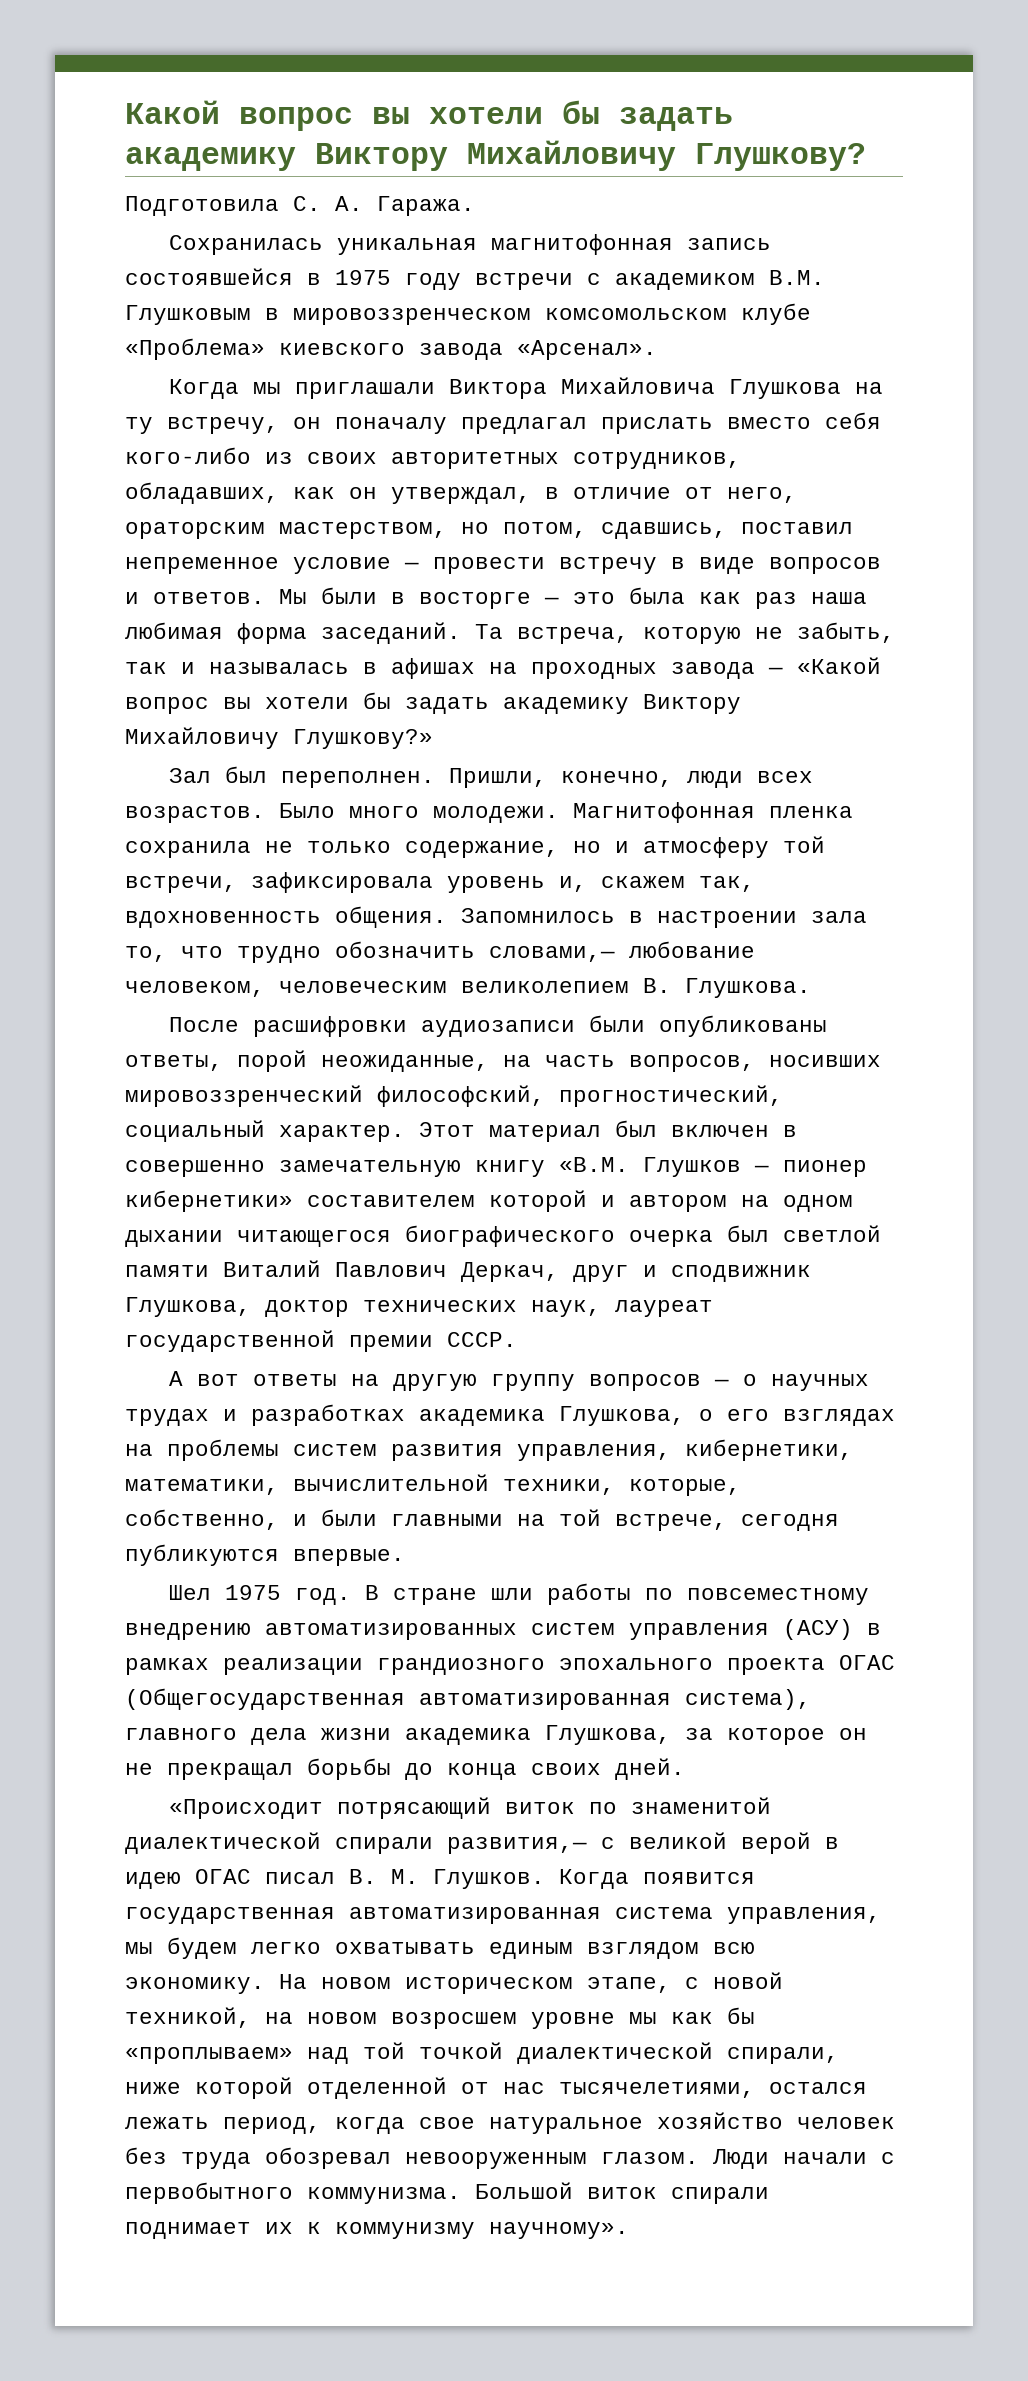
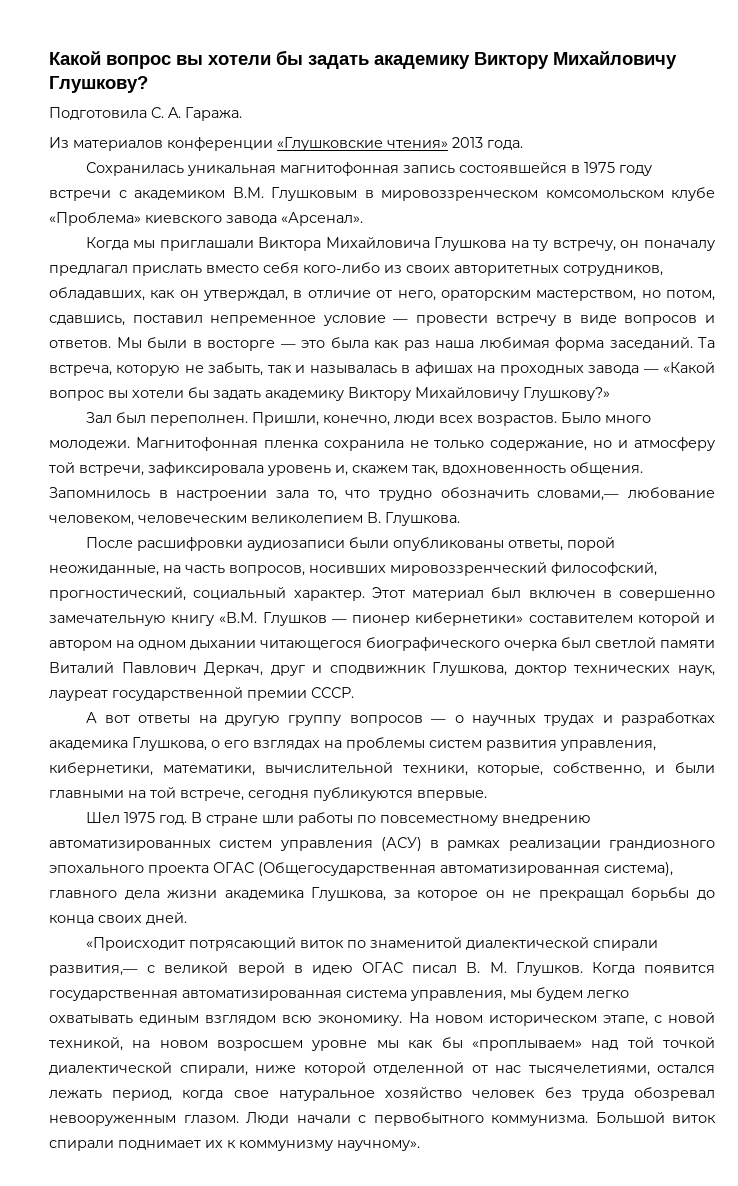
(475, 206) none -> [49,137,523,151] // Из материалов конференции «Глушковские чтения» 2013 года.

